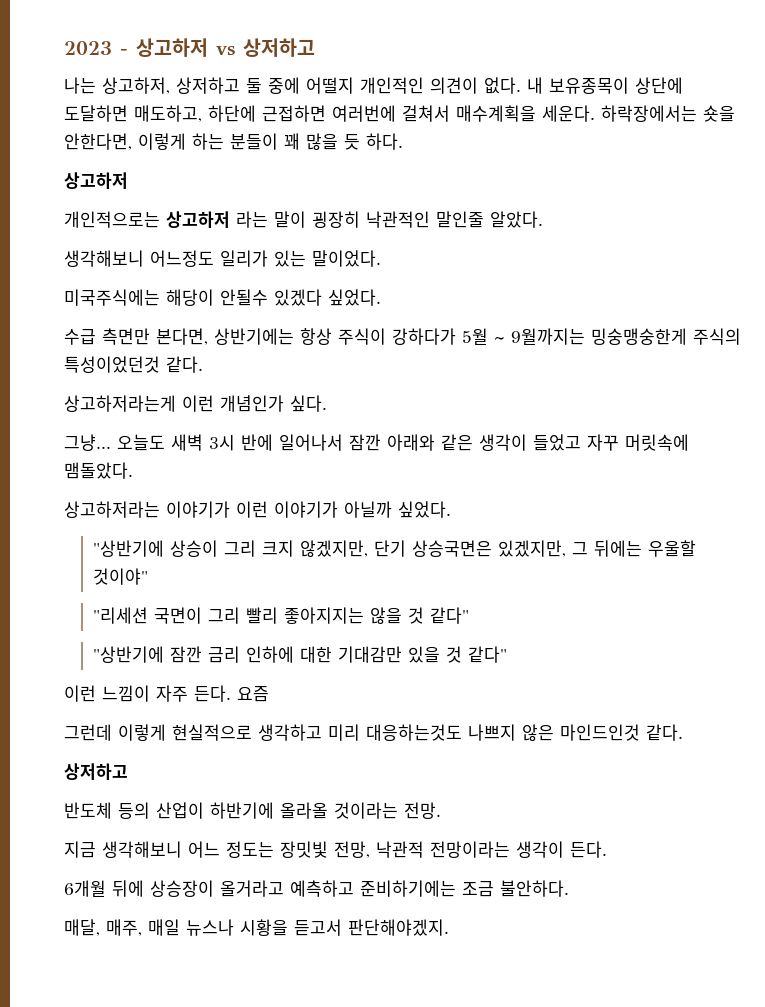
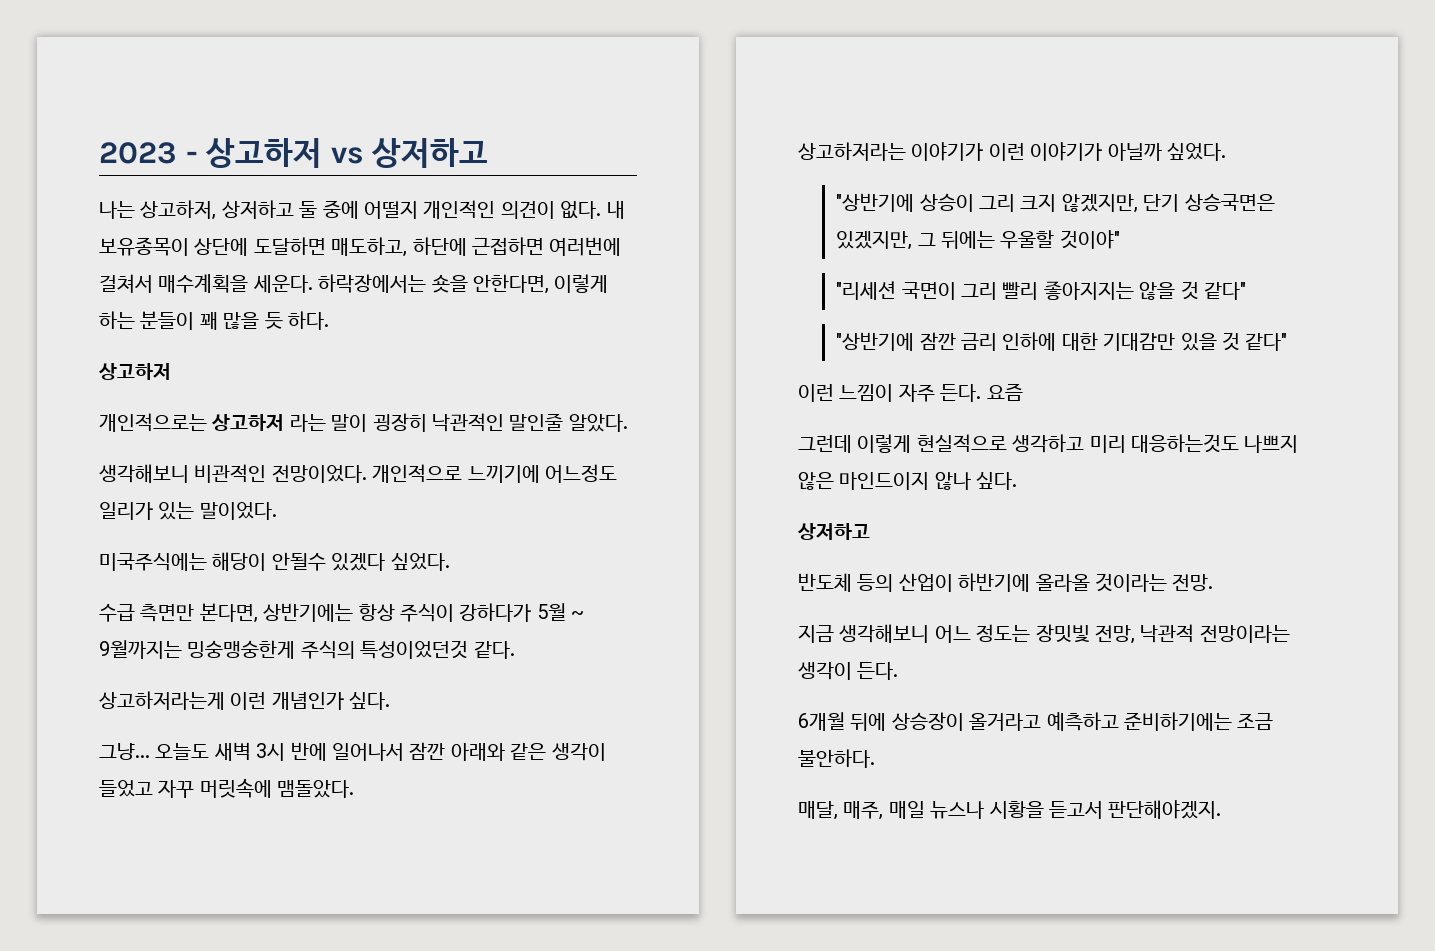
(144, 258) none -> [194,464,540,483] 비관적인 전망이었다. 개인적으로 느끼기에
[560,724,683,741] 마인드인것 같다. -> [839,472,1018,490] 마인드이지 않나 싶다.

